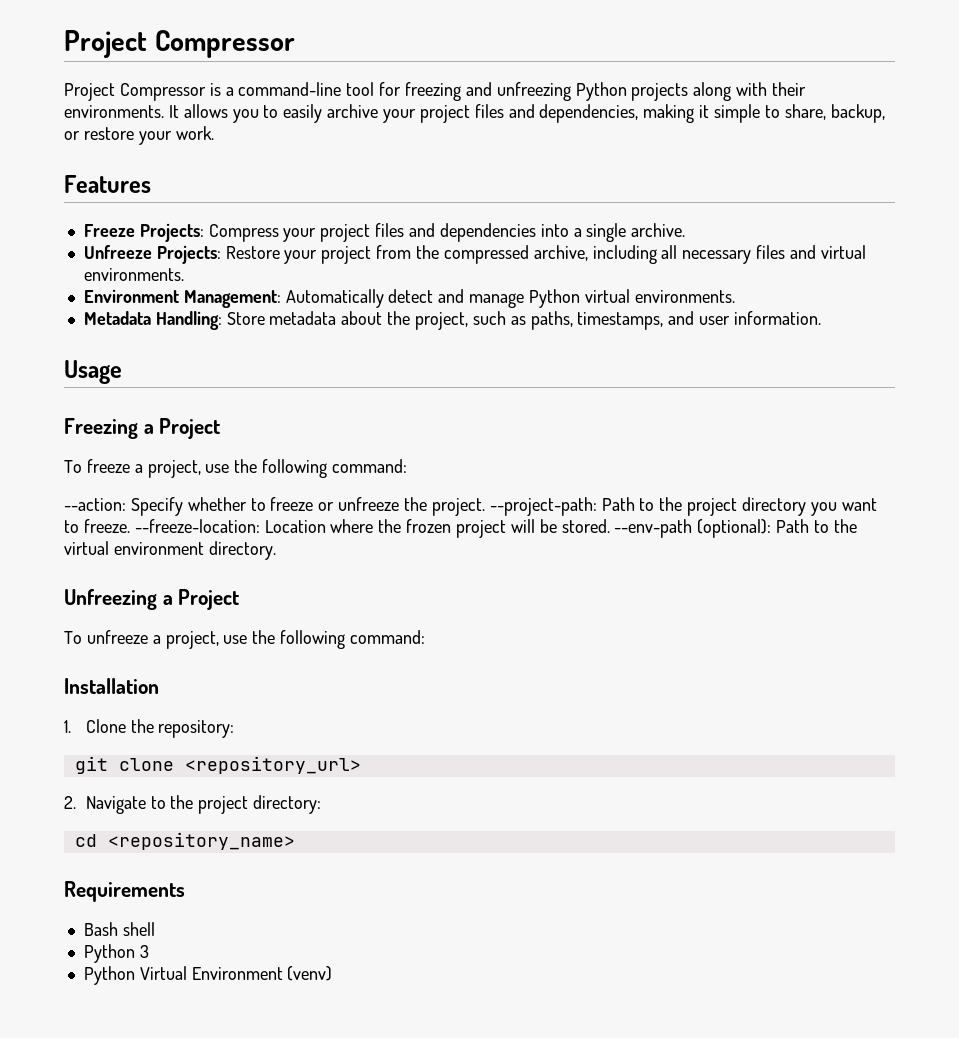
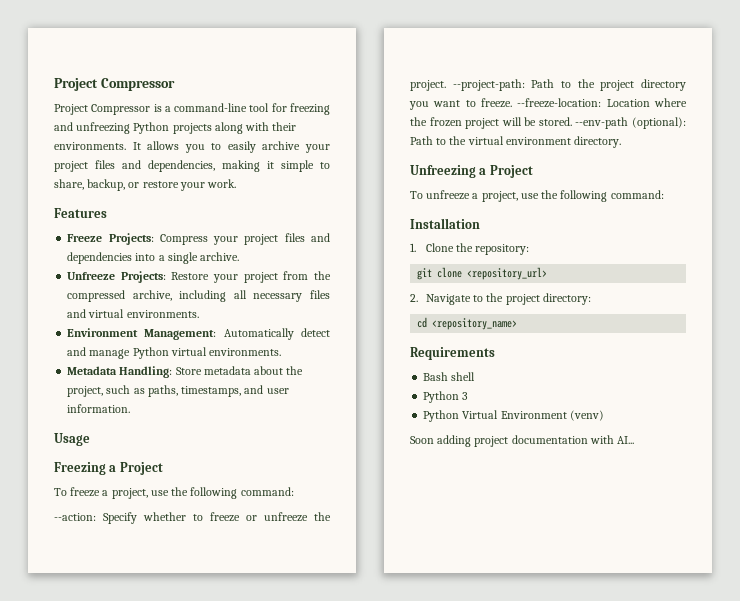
(333, 973) none -> [410,435,635,447] // Soon adding project documentation with AI...

